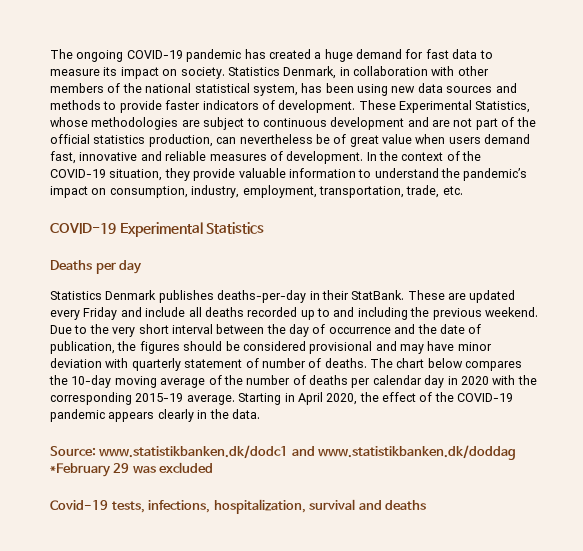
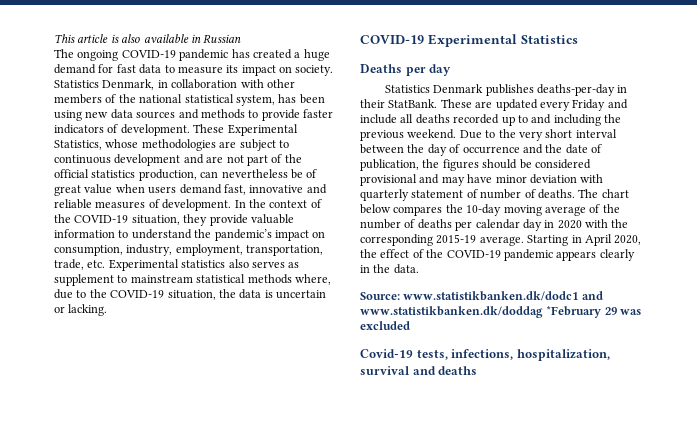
(50, 54) none -> [54,34,242,43] This article is also available in Russian //
(463, 190) none -> [108,259,300,271] [54,274,331,286] [54,289,326,300] [54,304,108,316] Experimental statistics also serves as supplement to mainstream statistical methods where, due to the COVID-19 situation, the data is uncertain or lacking.

